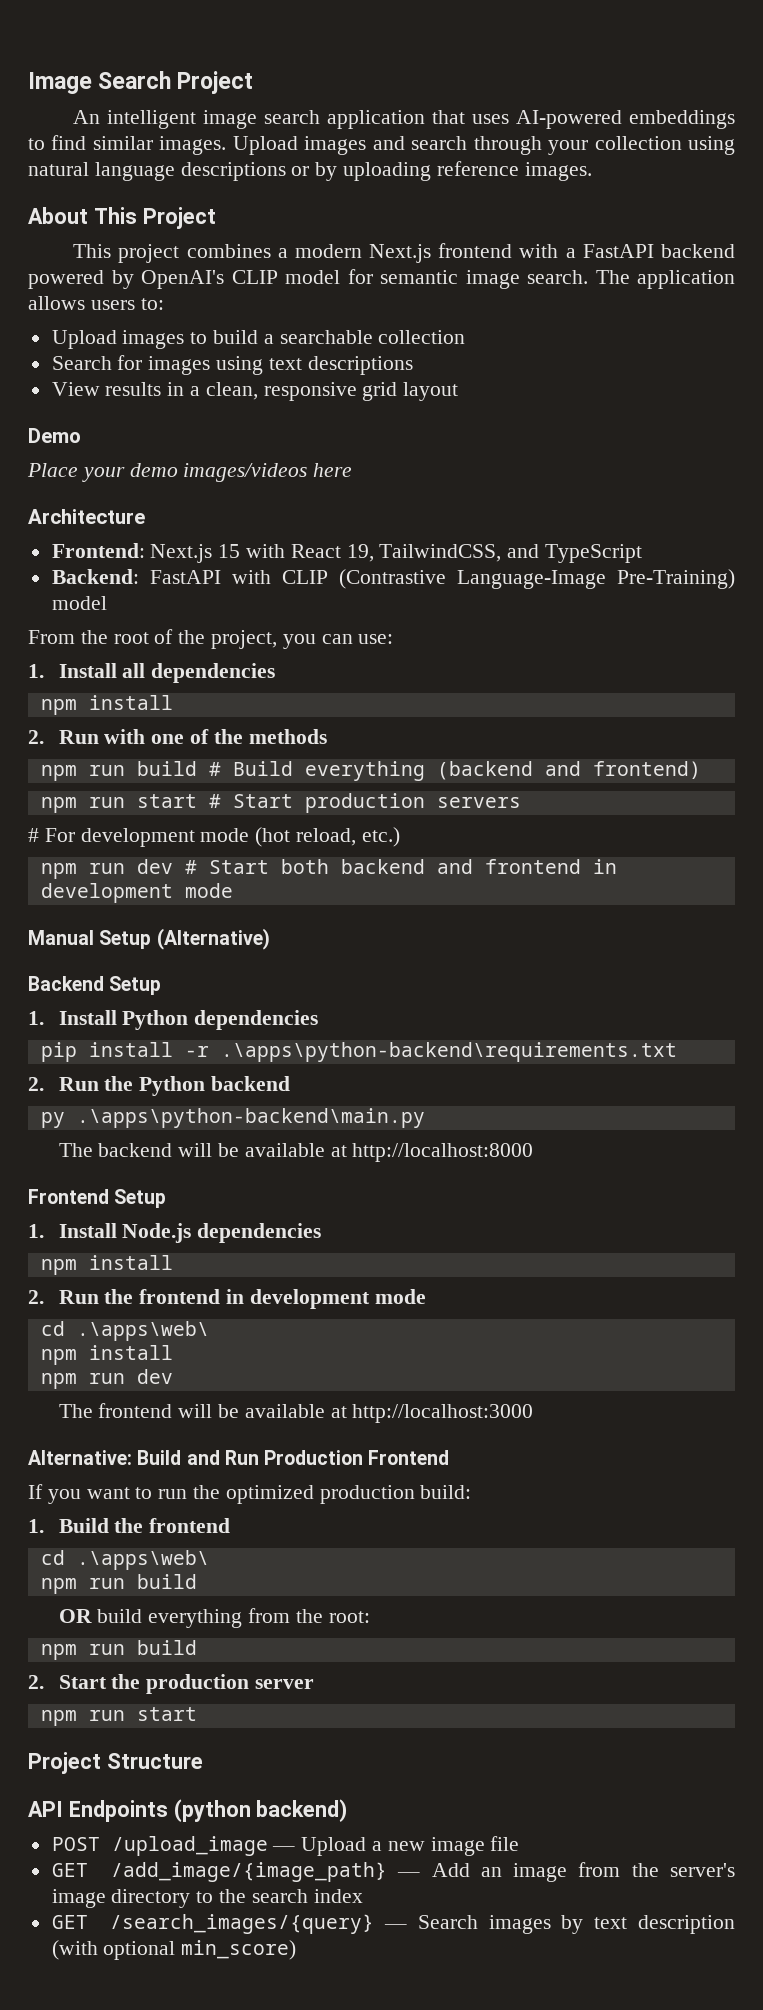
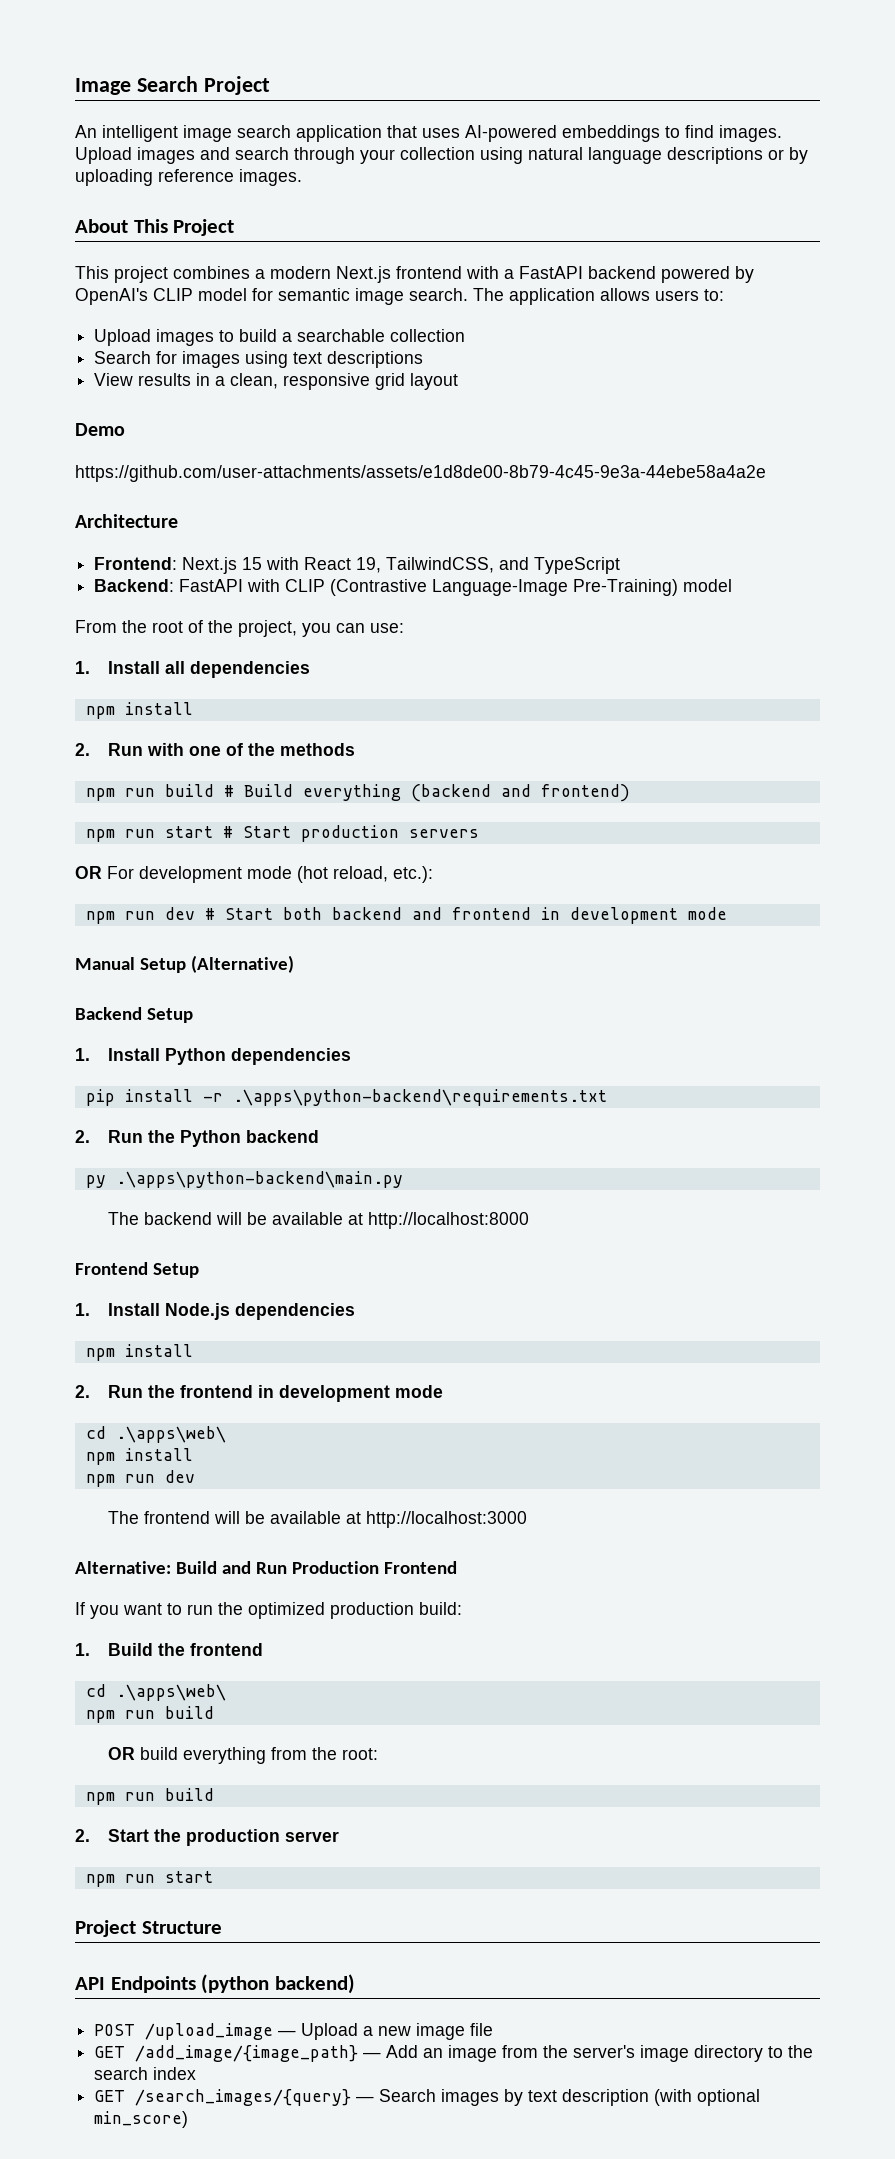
[92,136,153,150] similar -> (714, 131) none
[27,463,353,482] Place your demo images/videos here -> [75,465,766,482] https://github.com/user-attachments/assets/e1d8de00-8b79-4c45-9e3a-44ebe58a4a2e
[28,828,39,842] # -> [75,866,102,879] OR
[361,827,400,847] etc.) -> [393,866,433,883] etc.):

